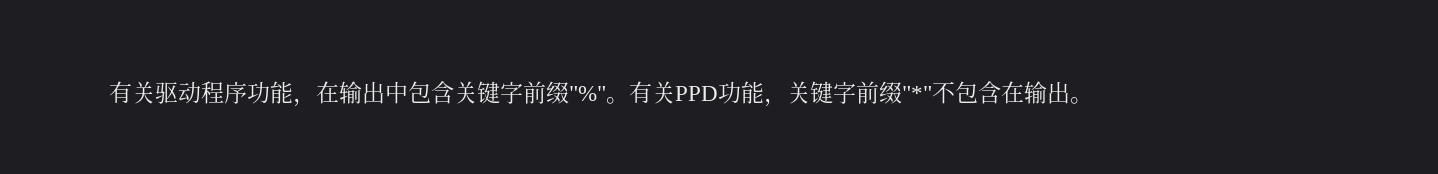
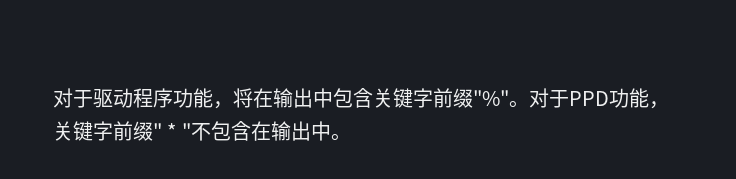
[109,81,155,104] 有关 -> [53,88,93,108] 对于
(316, 102) none -> [233,88,253,108] 将
[629,81,675,104] 有关 -> [529,88,569,108] 对于
[902,86,932,101] "*" -> [153,123,191,139] " * "
(1070, 92) none -> [310,121,331,141] 中

